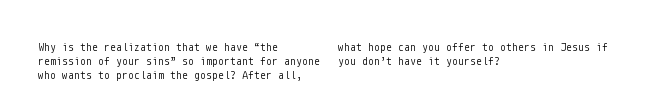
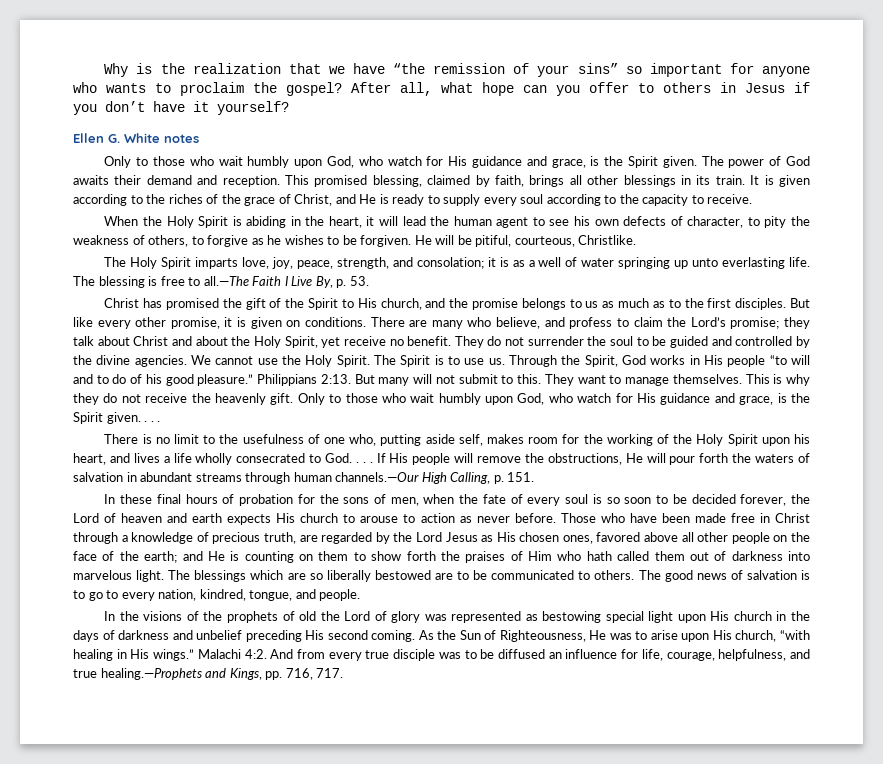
(500, 62) none -> [73,133,199,143] [104,156,811,168] [73,175,810,187] [73,194,753,206] [104,216,810,228] [73,235,637,247] [104,257,810,269] [73,276,369,288] [104,298,810,310] [73,317,810,329] [73,336,811,348] [73,355,811,367] [73,374,811,386] [73,393,811,405] [73,412,161,424] [104,434,810,446] [73,453,810,465] [73,472,535,484] [104,494,811,506] [73,513,810,525] [73,532,810,544] [73,551,810,563] [73,570,811,582] [73,589,361,601] [104,611,810,623] [73,630,810,642] [73,649,810,661] [73,668,344,680] // Ellen G. White notes // Only to those who wait humbly upon God, who watch for His guidance and grace, is the Spirit given. The power of God awaits their demand and reception. This promised blessing, claimed by faith, brings all other blessings in its train. It is given according to the riches of the grace of Christ, and He is ready to supply every soul according to the capacity to receive. // When the Holy Spirit is abiding in the heart, it will lead the human agent to see his own defects of character, to pity the weakness of others, to forgive as he wishes to be forgiven. He will be pitiful, courteous, Christlike. // The Holy Spirit imparts love, joy, peace, strength, and consolation; it is as a well of water springing up unto everlasting life. The blessing is free to all.—The Faith I Live By, p. 53. // Christ has promised the gift of the Spirit to His church, and the promise belongs to us as much as to the first disciples. But like every other promise, it is given on conditions. There are many who believe, and profess to claim the Lord’s promise; they talk about Christ and about the Holy Spirit, yet receive no benefit. They do not surrender the soul to be guided and controlled by the divine agencies. We cannot use the Holy Spirit. The Spirit is to use us. Through the Spirit, God works in His people “to will and to do of his good pleasure.” Philippians 2:13. But many will not submit to this. They want to manage themselves. This is why they do not receive the heavenly gift. Only to those who wait humbly upon God, who watch for His guidance and grace, is the Spirit given. . . . // There is no limit to the usefulness of one who, putting aside self, makes room for the working of the Holy Spirit upon his heart, and lives a life wholly consecrated to God. . . . If His people will remove the obstructions, He will pour forth the waters of salvation in abundant streams through human channels.—Our High Calling, p. 151. // In these final hours of probation for the sons of men, when the fate of every soul is so soon to be decided forever, the Lord of heaven and earth expects His church to arouse to action as never before. Those who have been made free in Christ through a knowledge of precious truth, are regarded by the Lord Jesus as His chosen ones, favored above all other people on the face of the earth; and He is counting on them to show forth the praises of Him who hath called them out of darkness into marvelous light. The blessings which are so liberally bestowed are to be communicated to others. The good news of salvation is to go to every nation, kindred, tongue, and people. // In the visions of the prophets of old the Lord of glory was represented as bestowing special light upon His church in the days of darkness and unbelief preceding His second coming. As the Sun of Righteousness, He was to arise upon His church, “with healing in His wings.” Malachi 4:2. And from every true disciple was to be diffused an influence for life, courage, helpfulness, and true healing.—Prophets and Kings, pp. 716, 717.

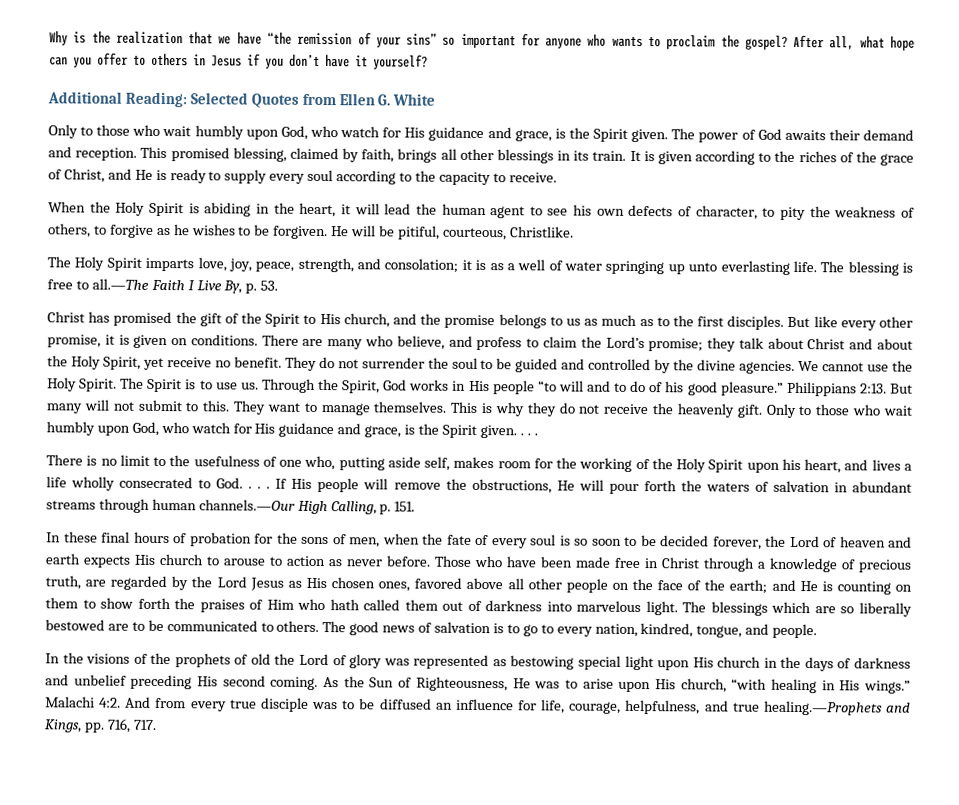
(289, 108) none -> [47,91,337,108] Additional Reading: Selected Quotes from
[164,134,199,143] notes -> (436, 99) none

